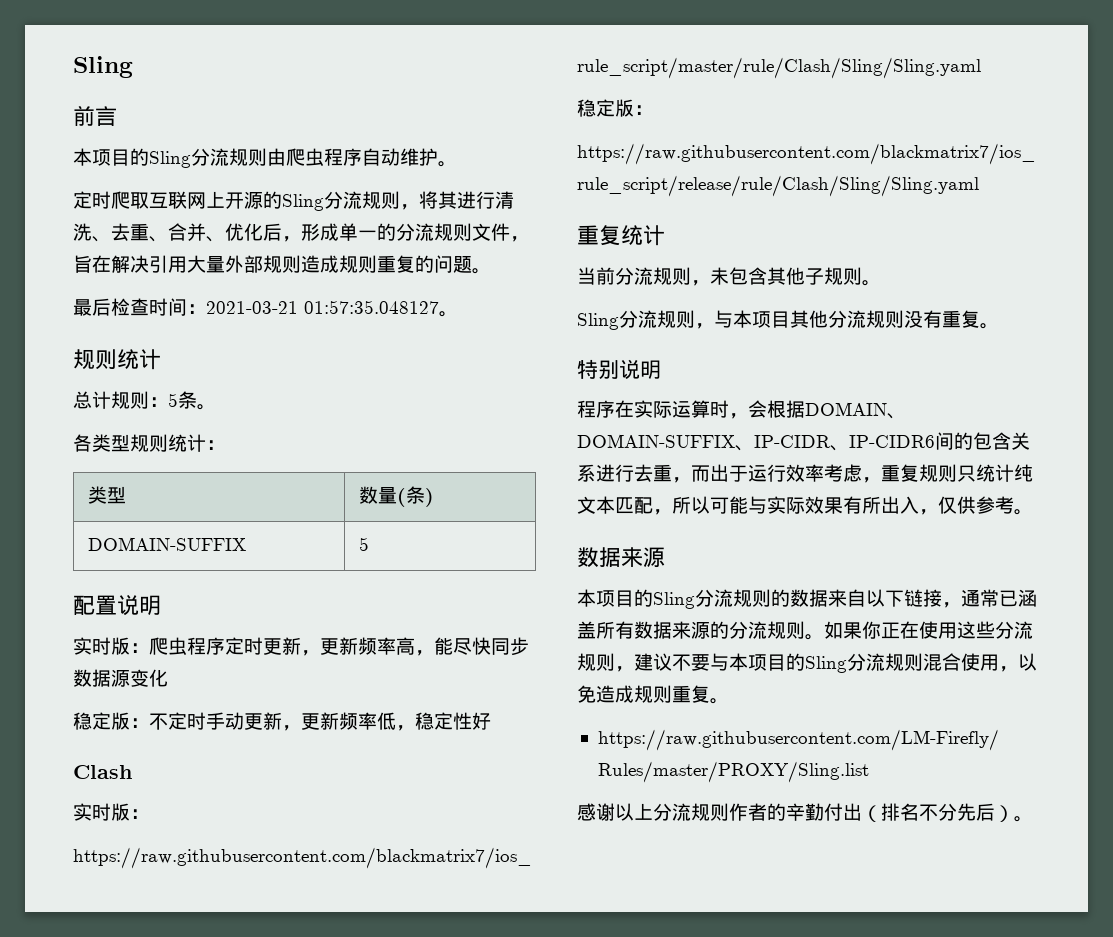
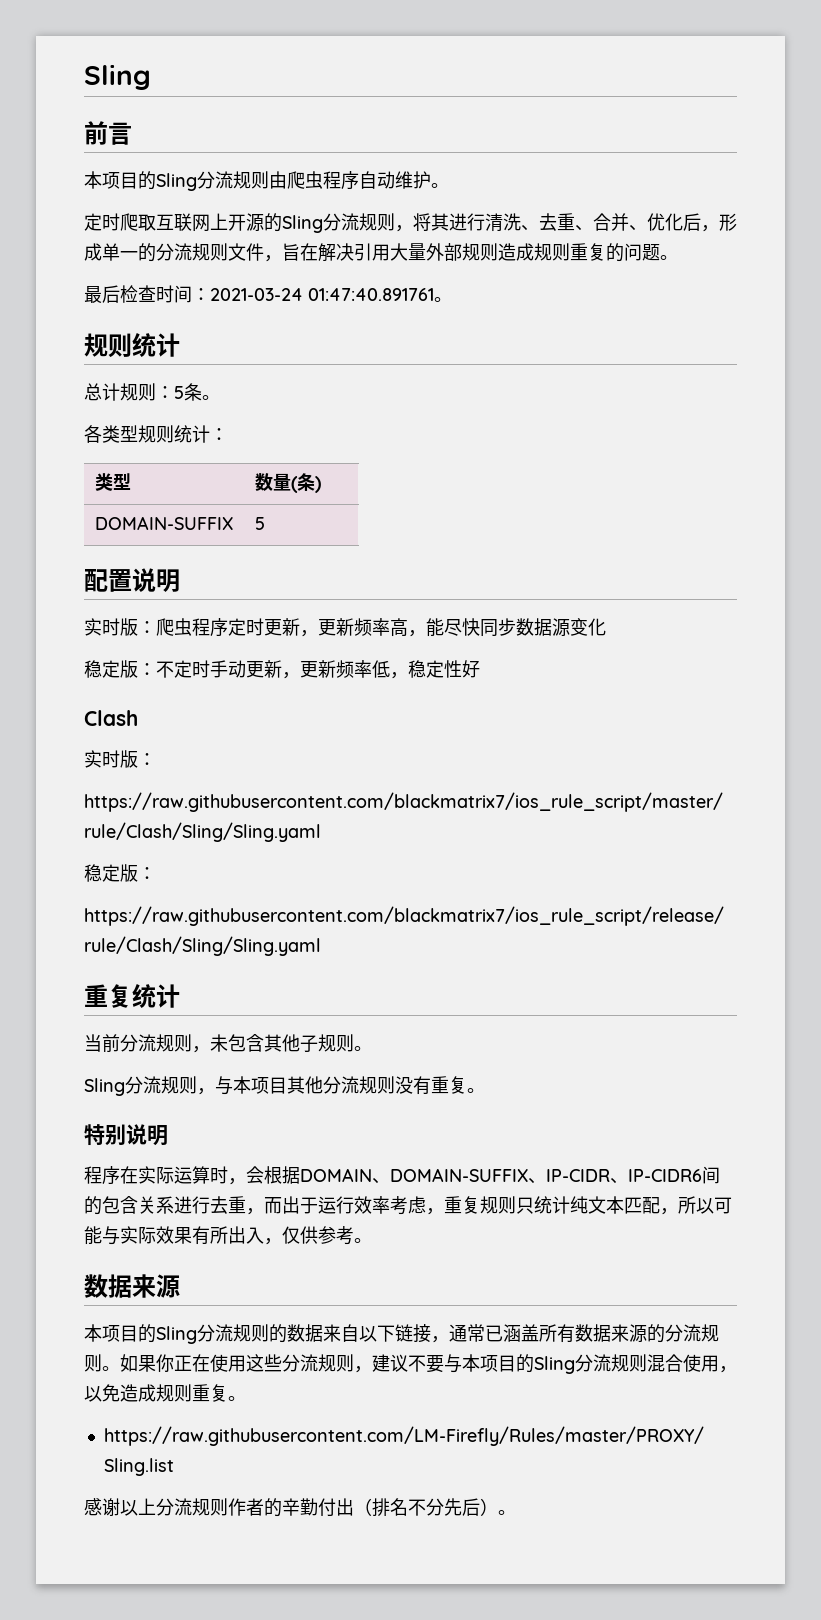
[206,300,439,314] 2021-03-21 01:57:35.048127 -> [210,288,434,301] 2021-03-24 01:47:40.891761

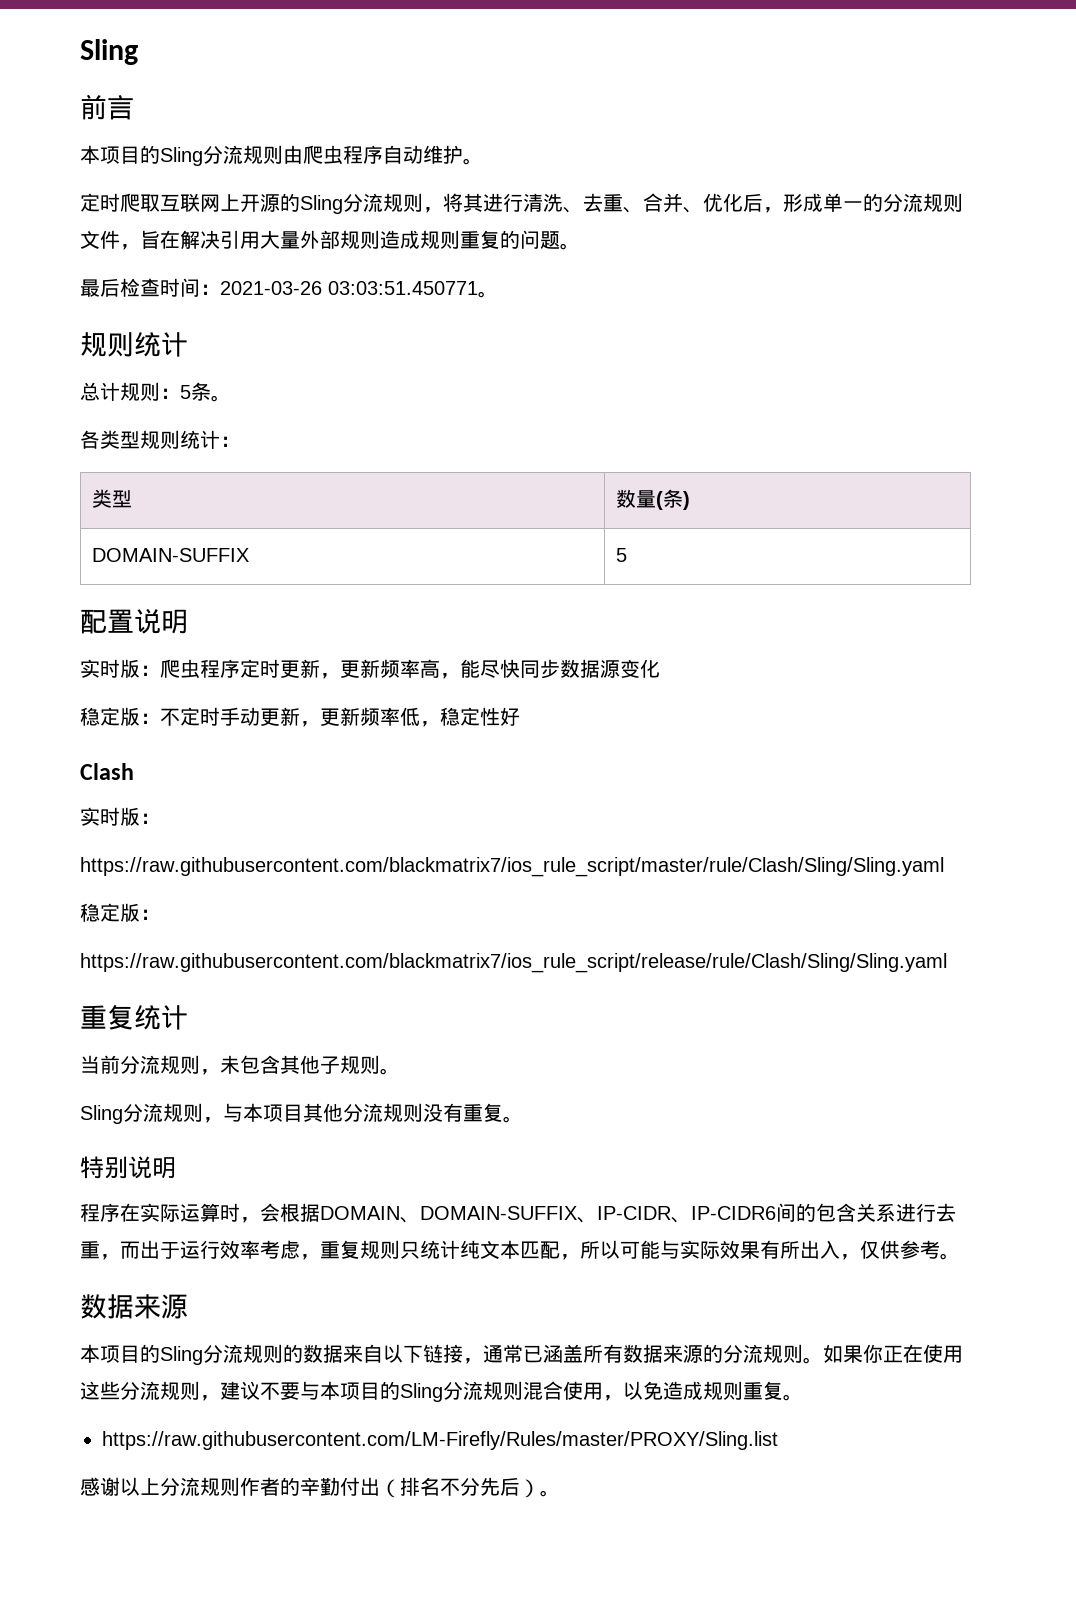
[210,288,434,301] 2021-03-24 01:47:40.891761 -> [220,281,478,295] 2021-03-26 03:03:51.450771

